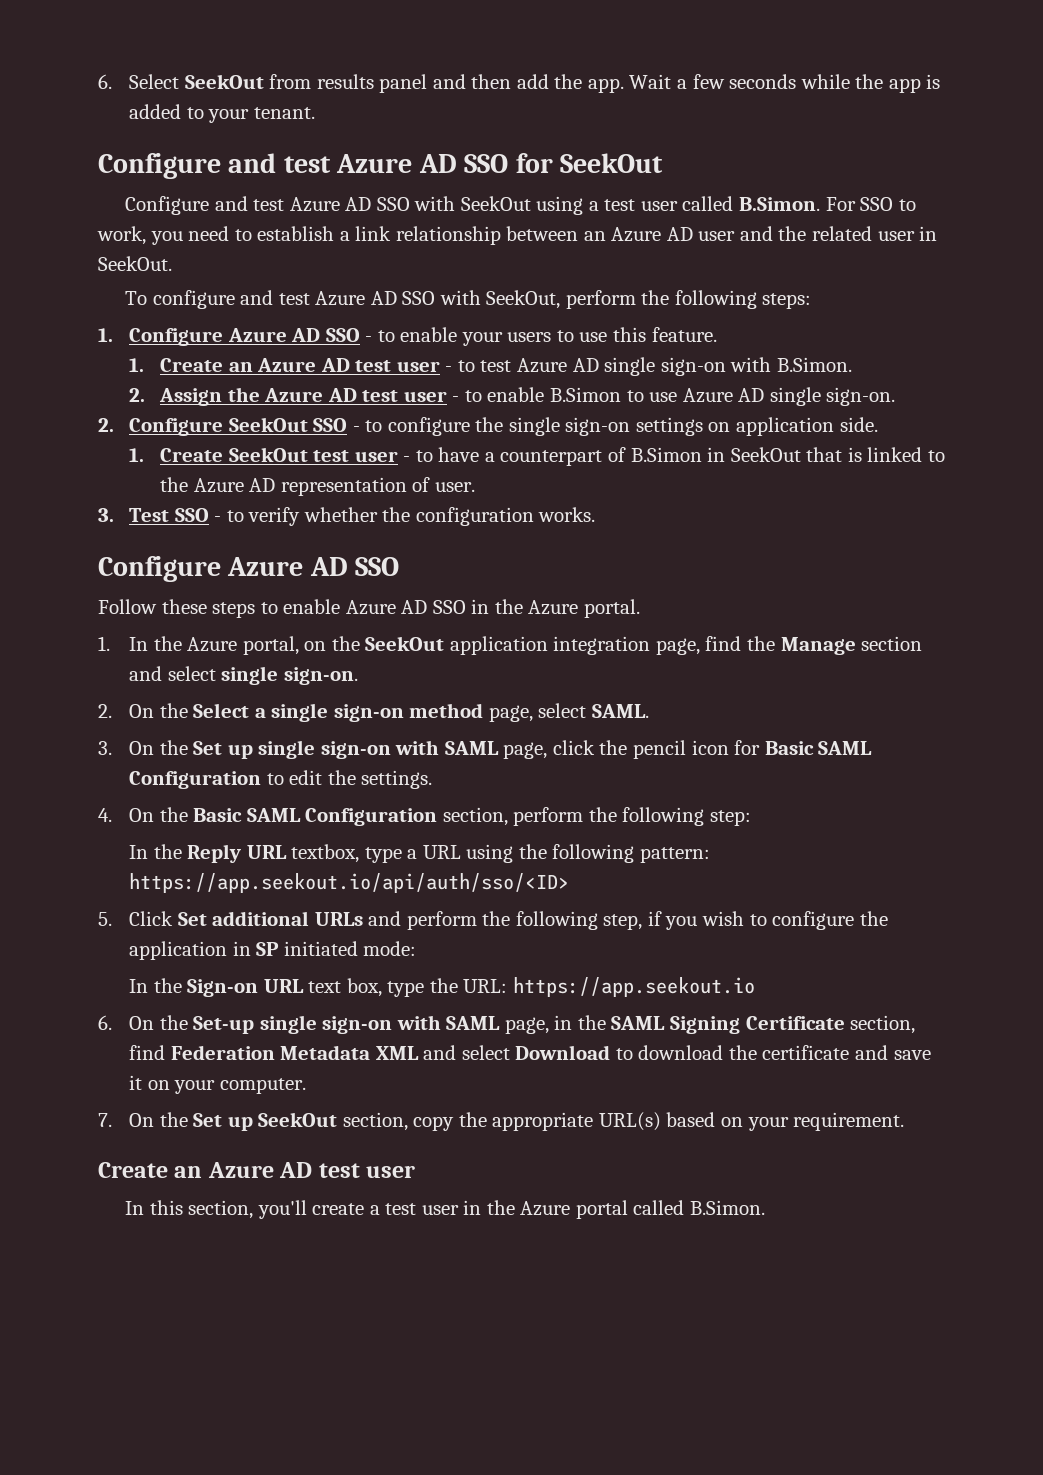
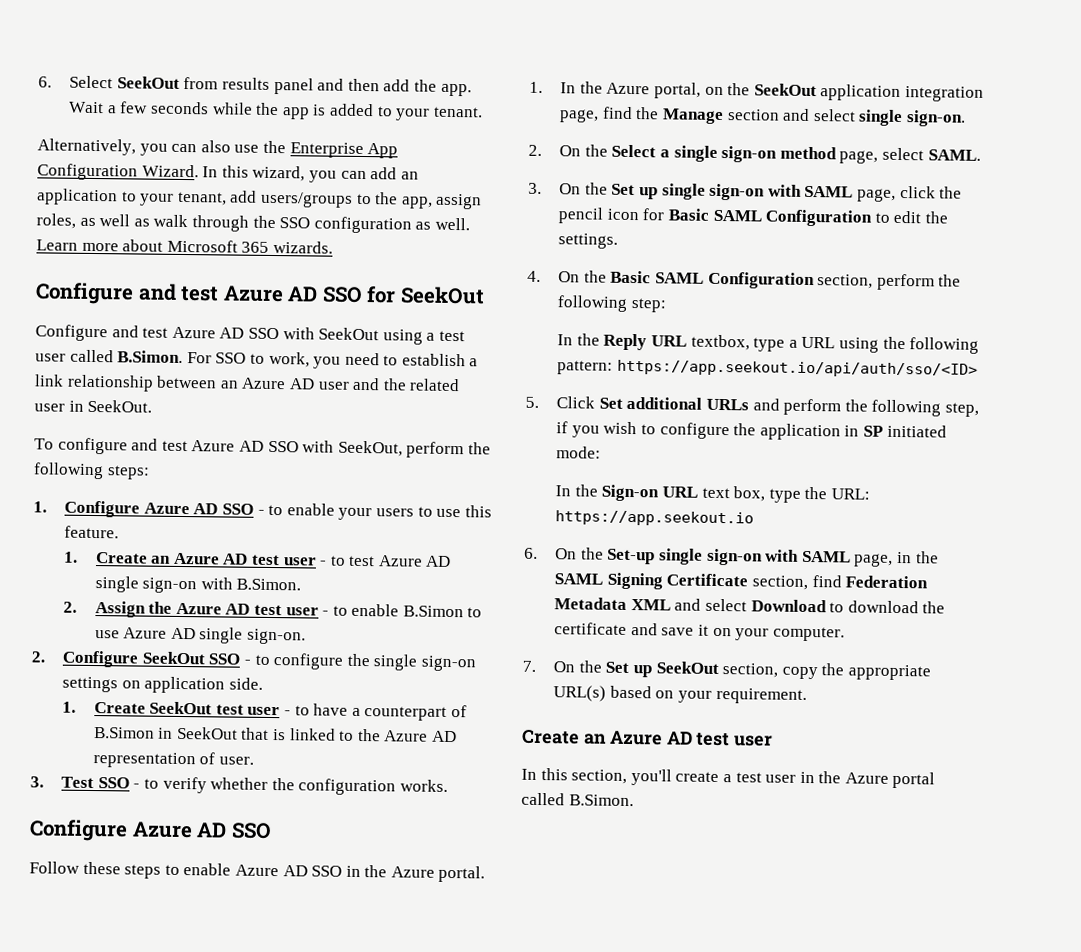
(315, 113) none -> [37,138,399,159] [37,163,419,183] [37,188,483,210] [36,213,470,234] [36,239,333,254] // Alternatively, you can also use the Enterprise App Configuration Wizard. In this wizard, you can add an application to your tenant, add users/groups to the app, assign roles, as well as walk through the SSO configuration as well. Learn more about Microsoft 365 wizards.

